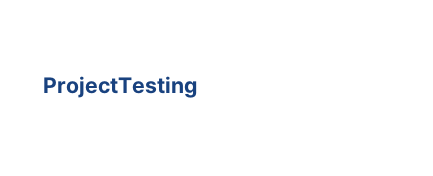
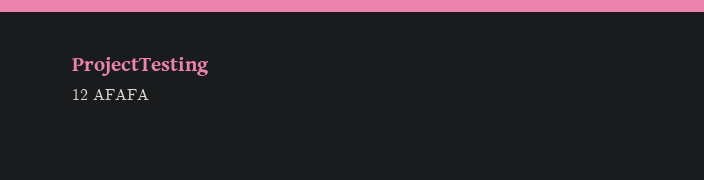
(197, 87) none -> [72,89,149,100] // 12 AFAFA

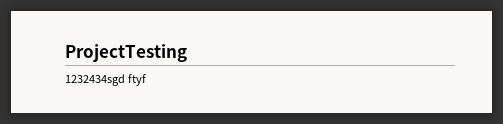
[72,89,149,100] 12 AFAFA -> [65,74,146,86] 1232434sgd ftyf

